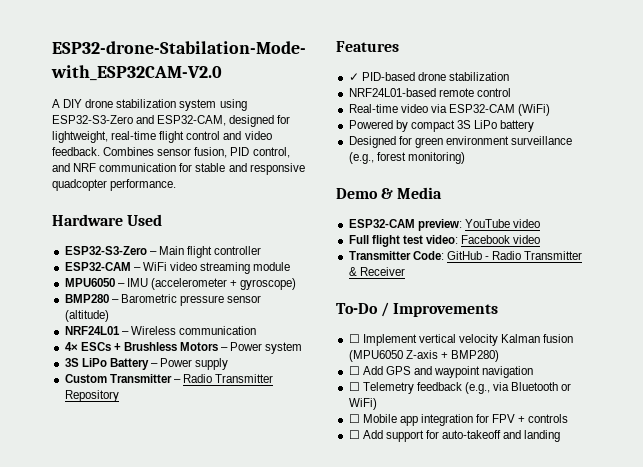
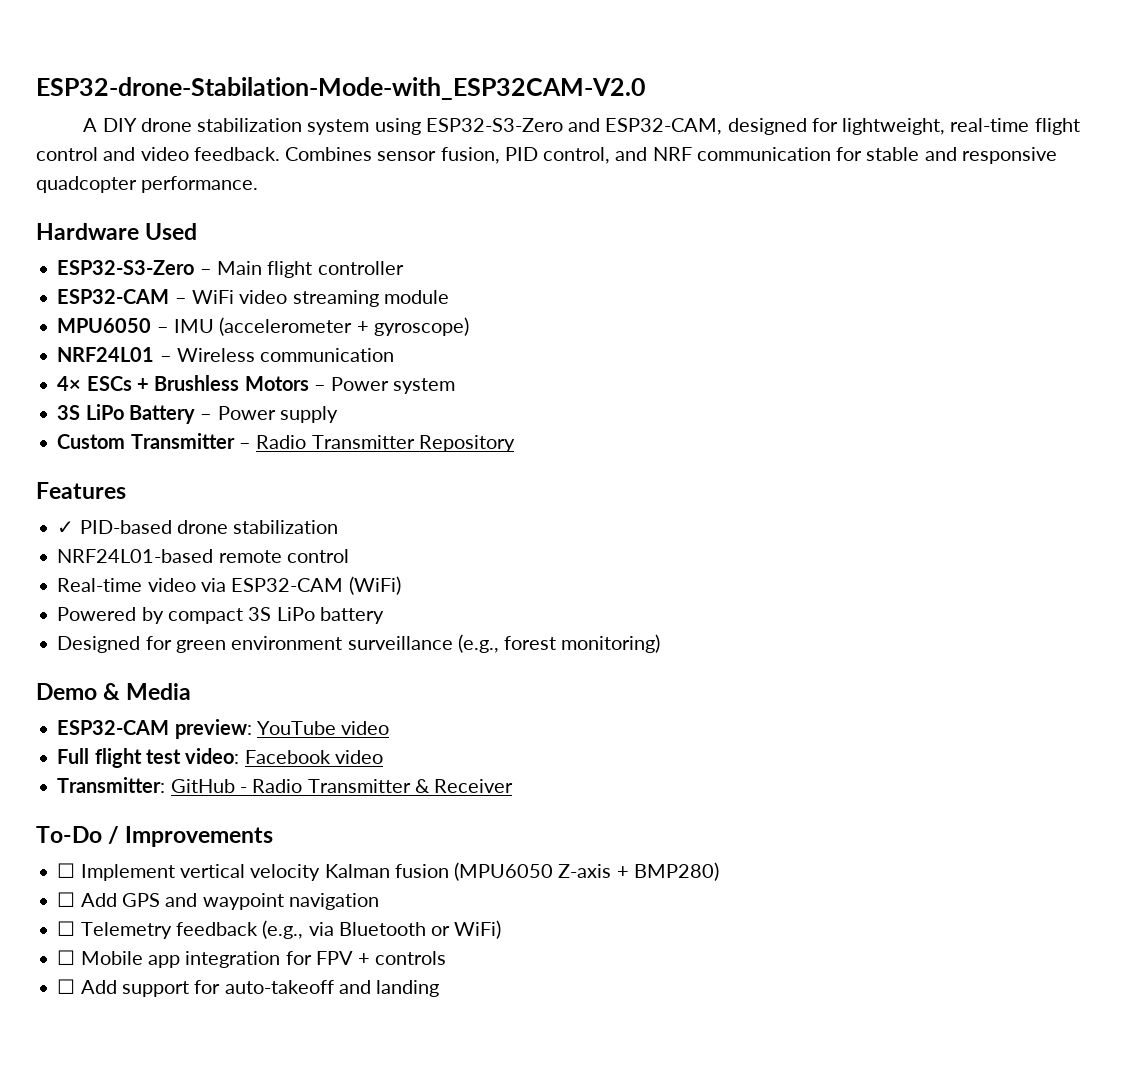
[64,294,262,306] [64,310,109,322] // BMP280 – Barometric pressure sensor (altitude) -> (469, 326) none
[348,251,444,260] Transmitter Code: -> [57,777,166,793] Transmitter:

